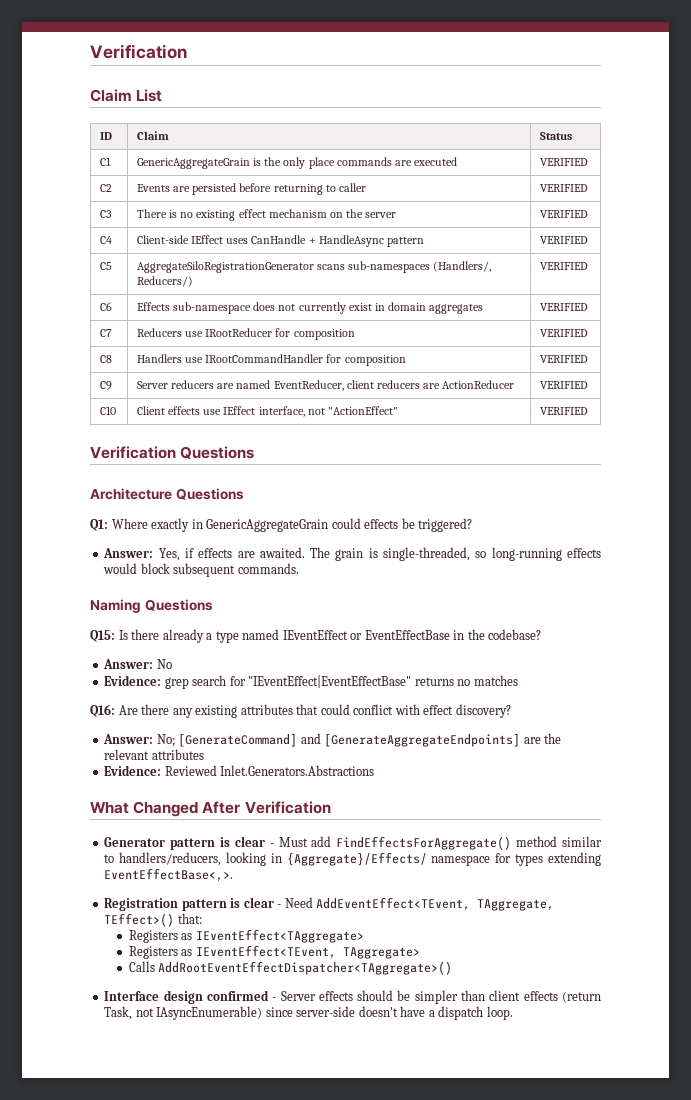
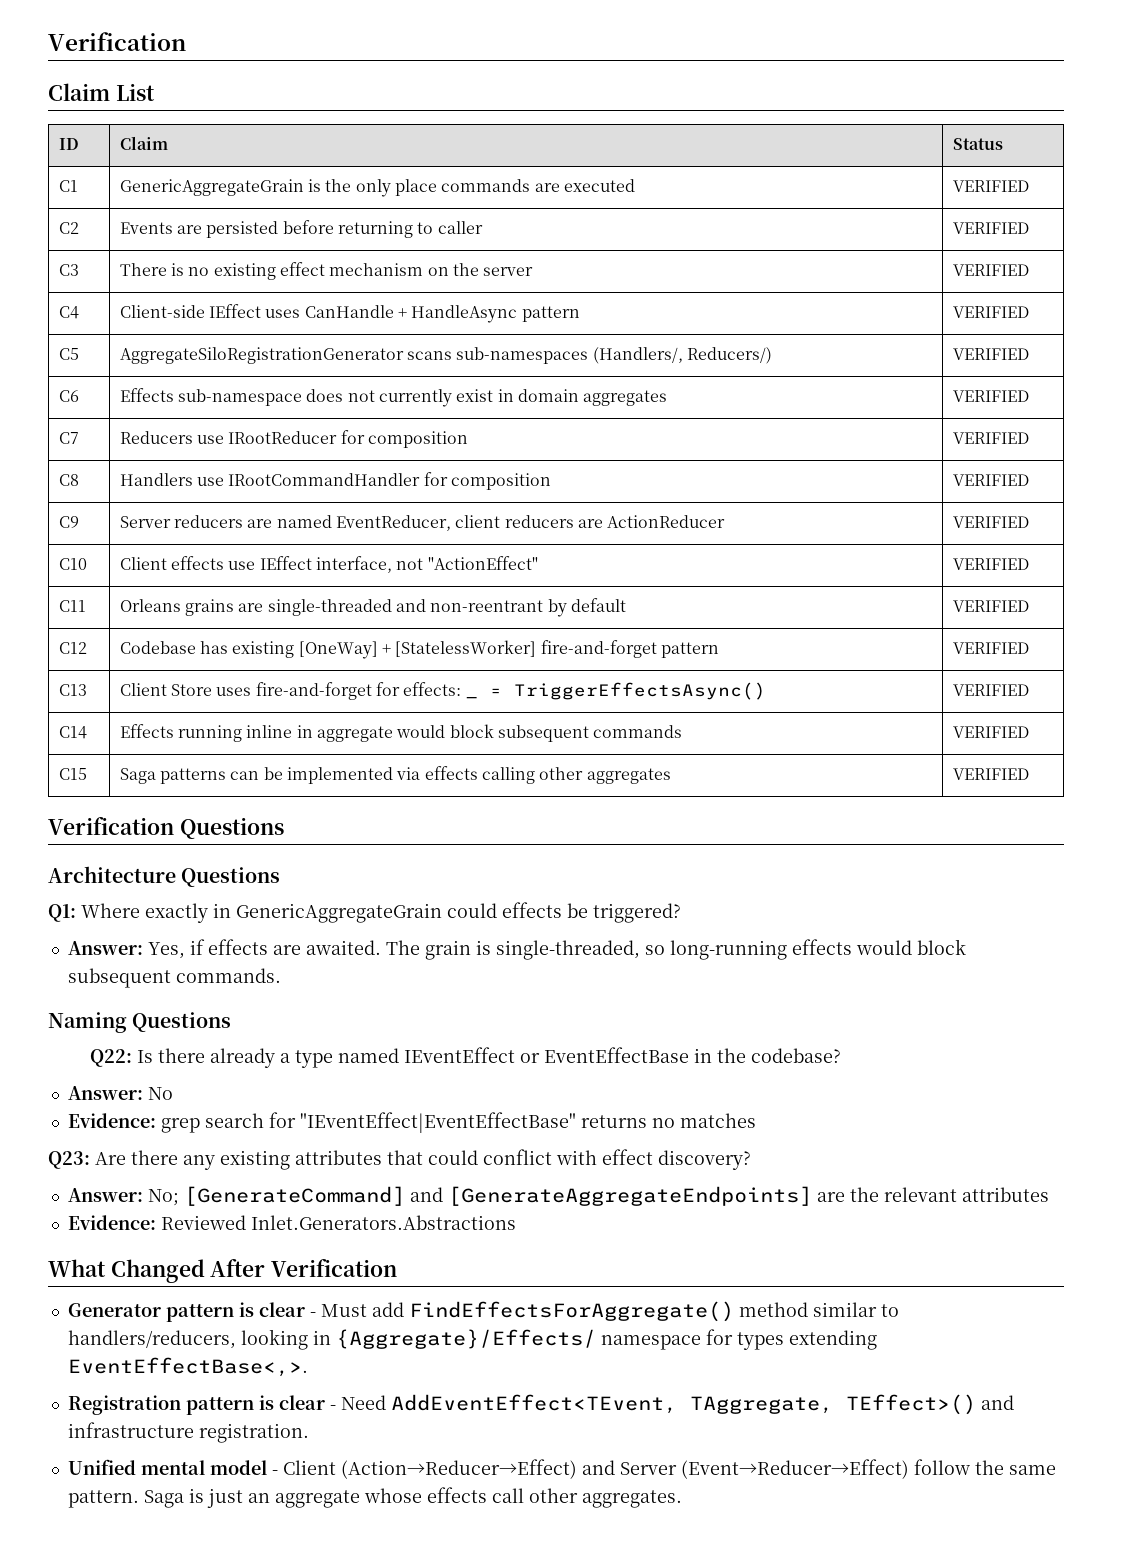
(589, 411) none -> [58,600,86,612] [119,598,626,617] [952,600,1029,612] [58,642,87,654] [119,640,719,659] [952,642,1029,654] [58,684,87,696] [119,682,462,700] [465,696,478,699] [489,682,766,700] [952,684,1029,696] [58,726,87,739] [119,724,683,742] [952,726,1029,738] [58,768,87,780] [119,766,671,784] [952,768,1029,780] // C11 | Orleans grains are single-threaded and non-reentrant by default | VERIFIED // C12 | Codebase has existing [OneWay] + [StatelessWorker] fire-and-forget pattern | VERIFIED // C13 | Client Store uses fire-and-forget for effects: _ = TriggerEffectsAsync() | VERIFIED // C14 | Effects running inline in aggregate would block subsequent commands | VERIFIED // C15 | Saga patterns can be implemented via effects calling other aggregates | VERIFIED
[90,630,115,642] Q15: -> [90,1049,133,1067] Q22:
[90,704,115,717] Q16: -> [48,1151,90,1169] Q23:
[177,913,202,924] [128,929,364,943] [128,945,420,959] [128,961,453,975] [104,990,601,1004] [104,1006,513,1020] that: // Registers as IEventEffect<TAggregate> // Registers as IEventEffect<TEvent, TAggregate> // Calls AddRootEventEffectDispatcher<TAggregate>() // Interface design confirmed - Server effects should be simpler than client effects (return Task, not IAsyncEnumerable) since server-side doesn't have a dispatch loop. -> [980,1395,1014,1410] [67,1422,309,1443] [67,1459,1056,1479] [67,1487,682,1508] and infrastructure registration. // Unified mental model - Client (Action→Reducer→Effect) and Server (Event→Reducer→Effect) follow the same pattern. Saga is just an aggregate whose effects call other aggregates.

